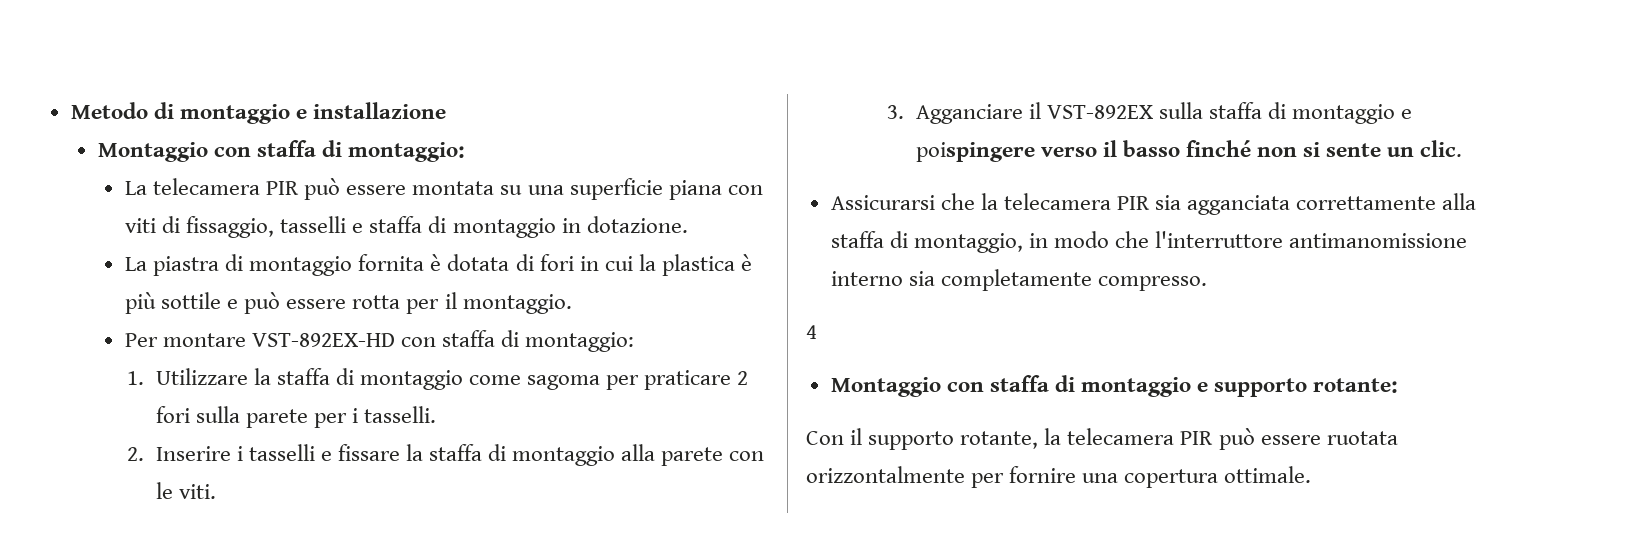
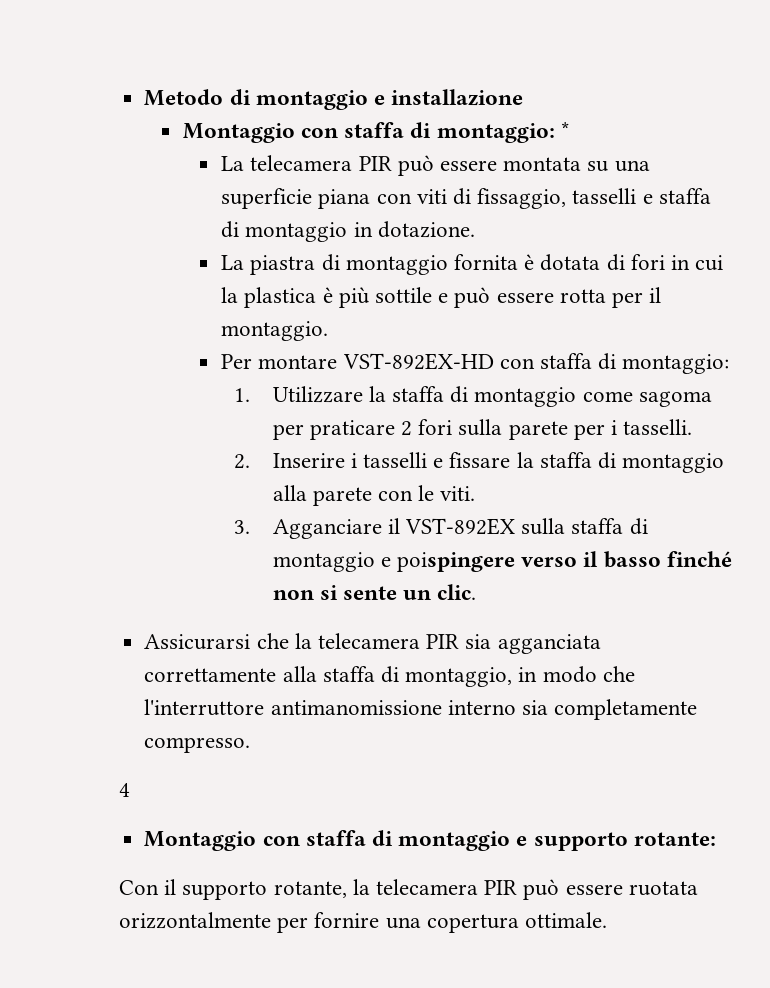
(466, 152) none -> [560,121,569,138] *

